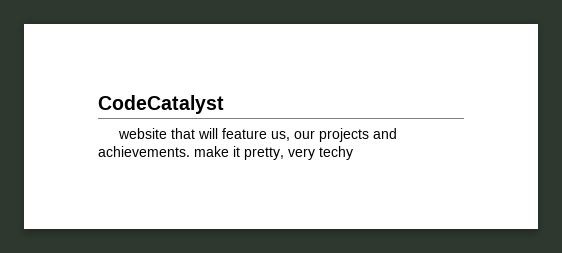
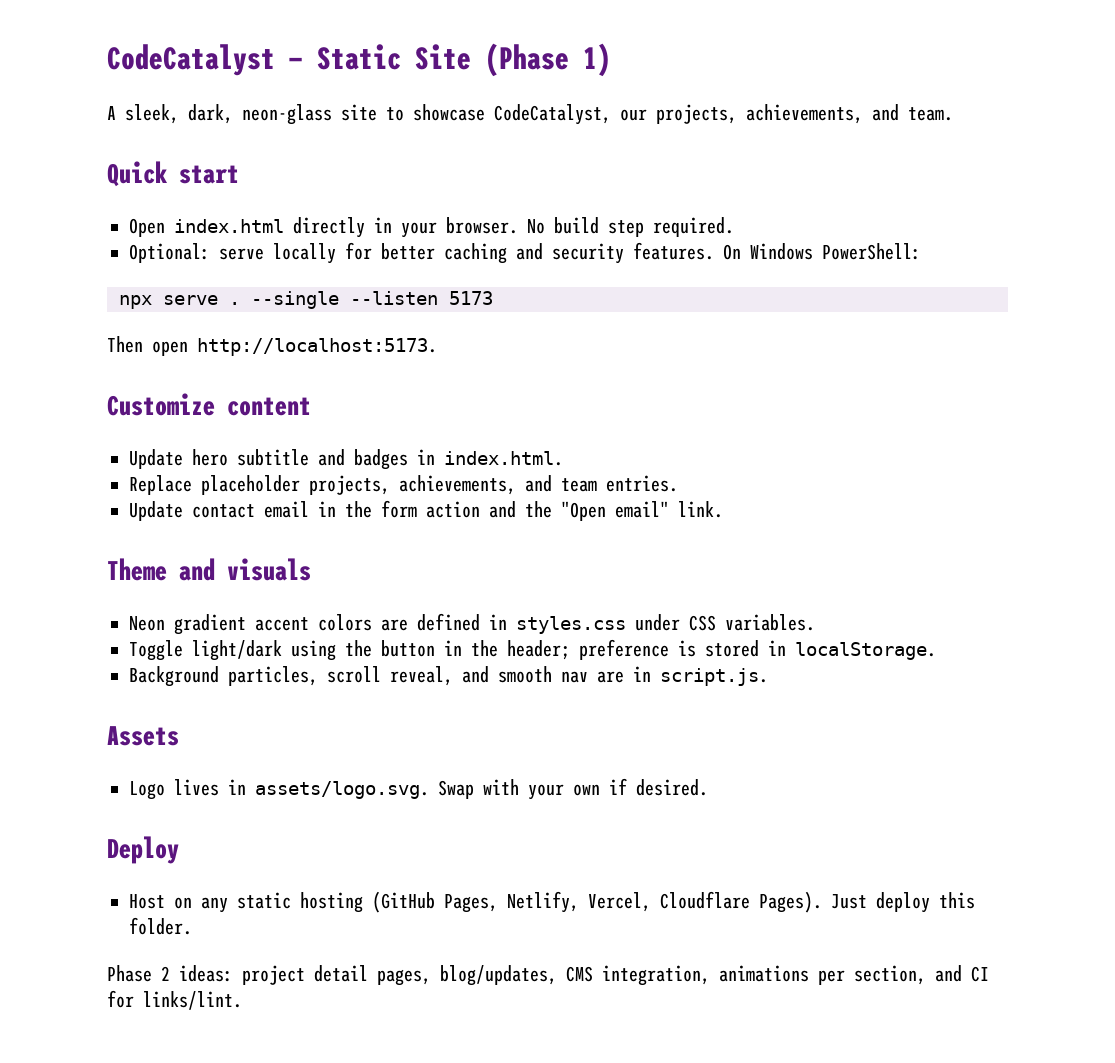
[118,128,398,142] [98,146,353,160] // website that will feature us, our projects and achievements. make it pretty, very techy -> [289,43,611,77] [107,104,953,125] [107,161,239,187] [129,217,734,238] [129,242,921,264] [119,291,493,309] [107,336,437,356] [107,393,311,416] [129,449,563,470] [129,475,678,495] [129,500,723,521] [107,558,311,581] [129,613,815,635] [129,639,936,661] [129,666,768,687] [107,726,179,746] [129,778,708,800] [107,836,179,864] [129,891,975,913] [129,917,192,935] [107,965,989,986] [107,990,242,1010] — Static Site (Phase 1) // A sleek, dark, neon-glass site to showcase CodeCatalyst, our projects, achievements, and team. // Quick start // Open index.html directly in your browser. No build step required. // Optional: serve locally for better caching and security features. On Windows PowerShell: // npx serve . --single --listen 5173 // Then open http://localhost:5173. // Customize content // Update hero subtitle and badges in index.html. // Replace placeholder projects, achievements, and team entries. // Update contact email in the form action and the "Open email" link. // Theme and visuals // Neon gradient accent colors are defined in styles.css under CSS variables. // Toggle light/dark using the button in the header; preference is stored in localStorage. // Background particles, scroll reveal, and smooth nav are in script.js. // Assets // Logo lives in assets/logo.svg. Swap with your own if desired. // Deploy // Host on any static hosting (GitHub Pages, Netlify, Vercel, Cloudflare Pages). Just deploy this folder. // Phase 2 ideas: project detail pages, blog/updates, CMS integration, animations per section, and CI for links/lint.

